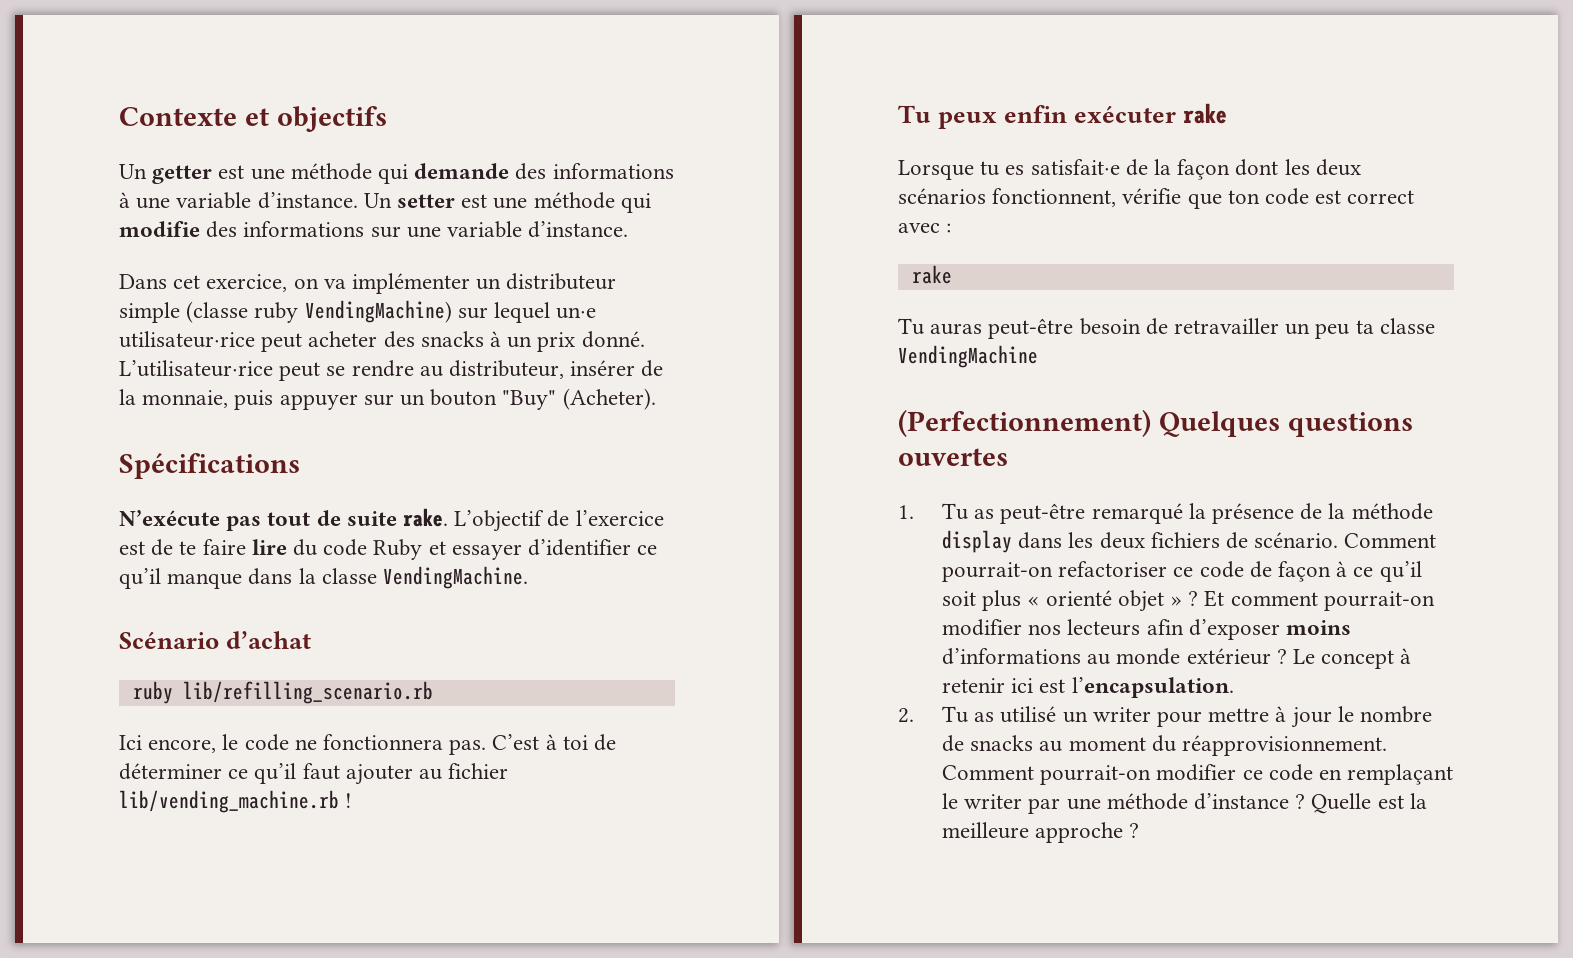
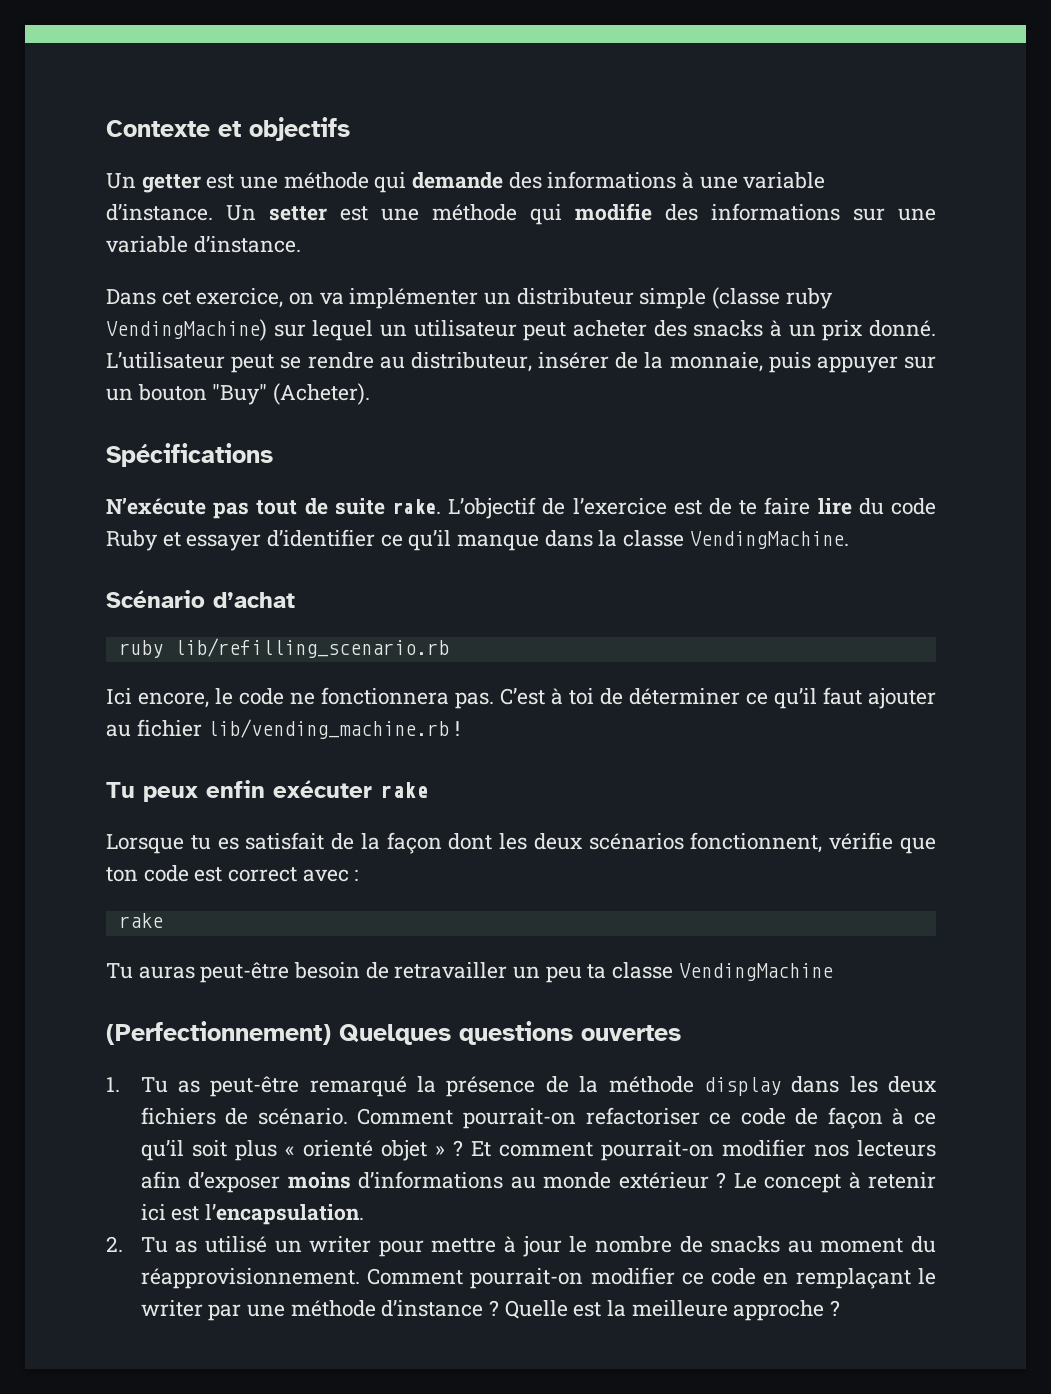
[556,307,597,319] [119,331,255,348] un·e utilisateur·rice -> [380,320,517,337] un utilisateur
[119,360,273,377] L’utilisateur·rice -> [106,352,225,369] L’utilisateur
[1030,159,1120,175] satisfait·e -> [245,832,325,850] satisfait

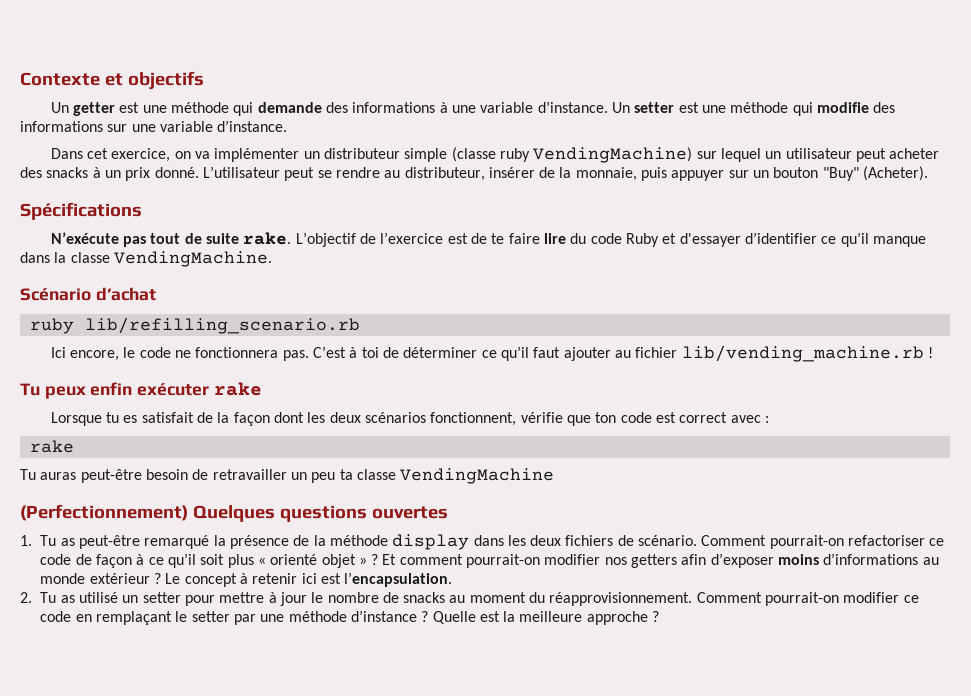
[186,534,262,551] essayer -> [679,233,741,247] d'essayer
[857,1140,936,1157] lecteurs -> [631,554,678,568] getters
[309,1236,372,1253] writer -> [142,592,181,603] setter
[140,1300,203,1317] writer -> [191,611,230,622] setter

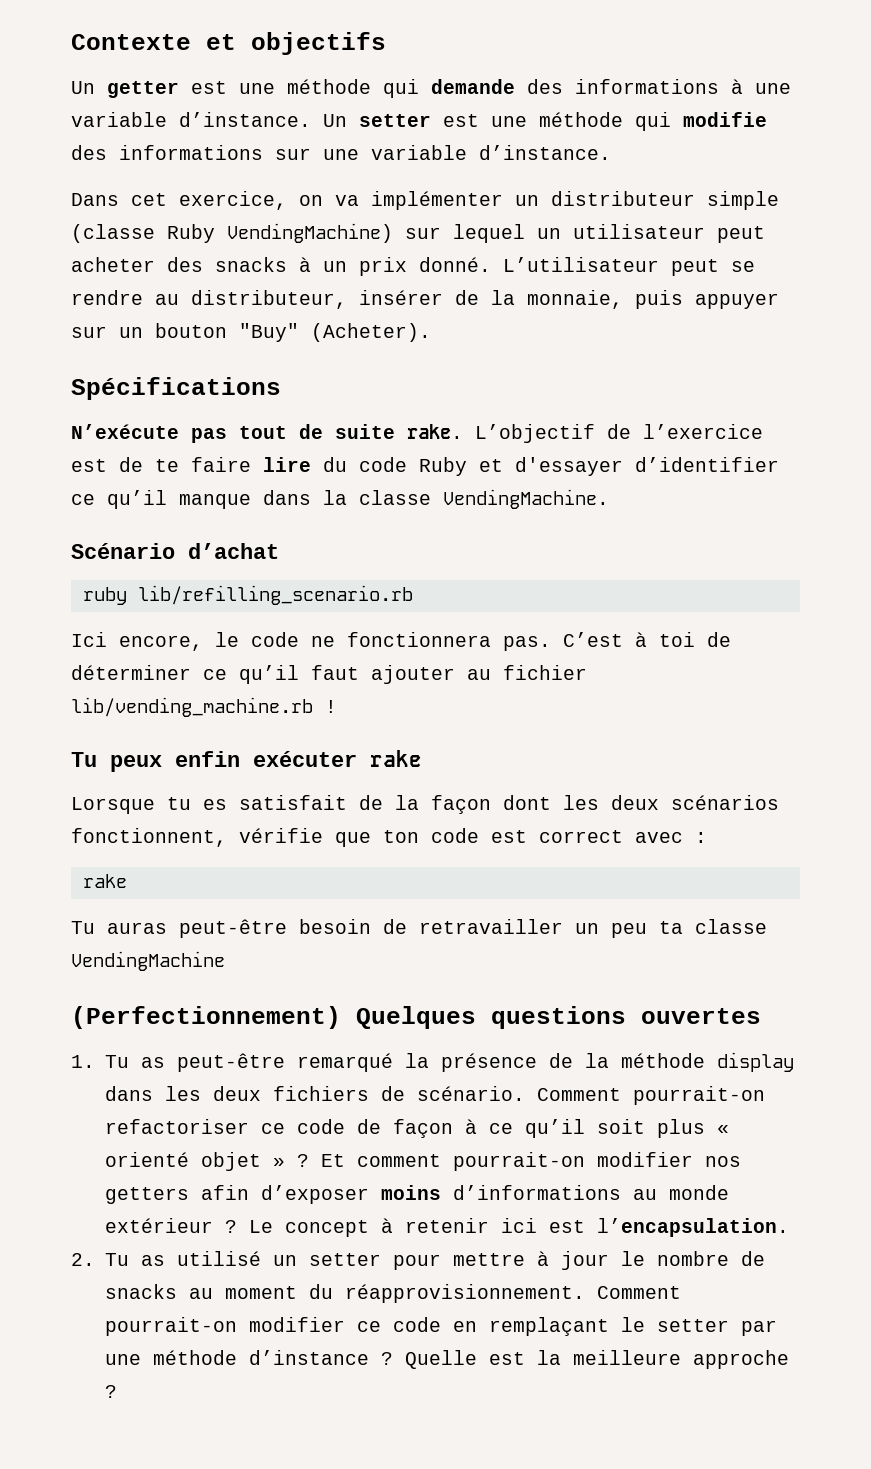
[500,148,531,162] ruby -> [167,224,215,243] Ruby

